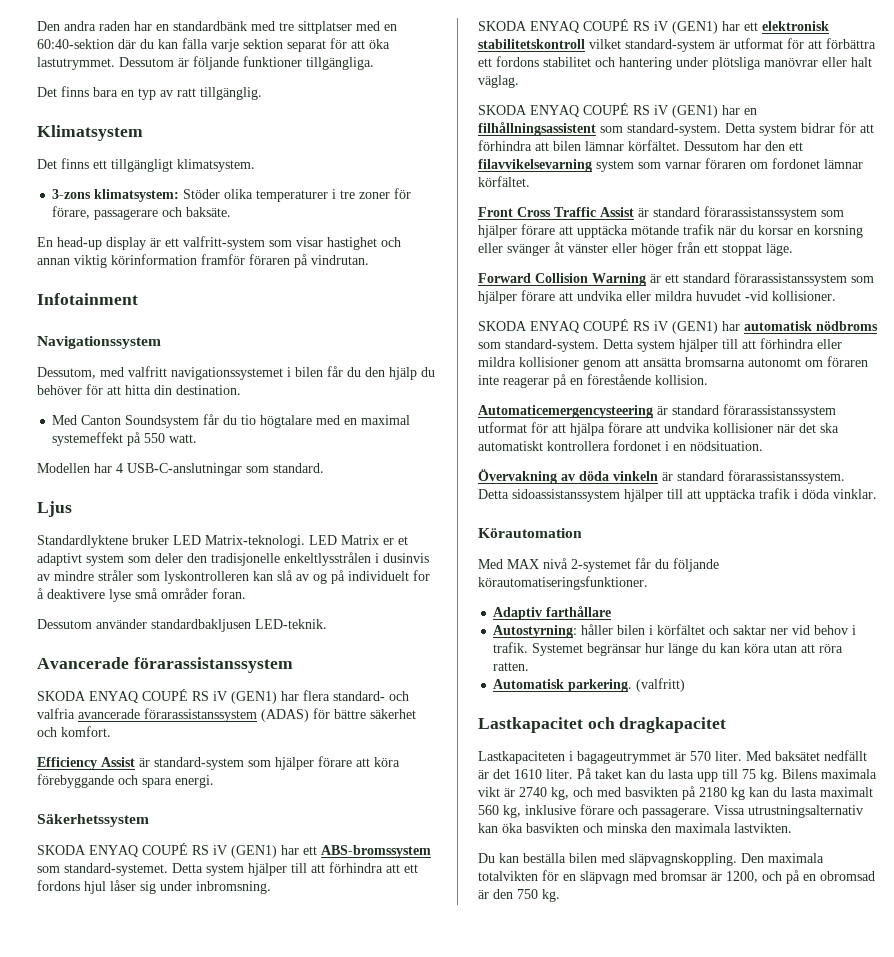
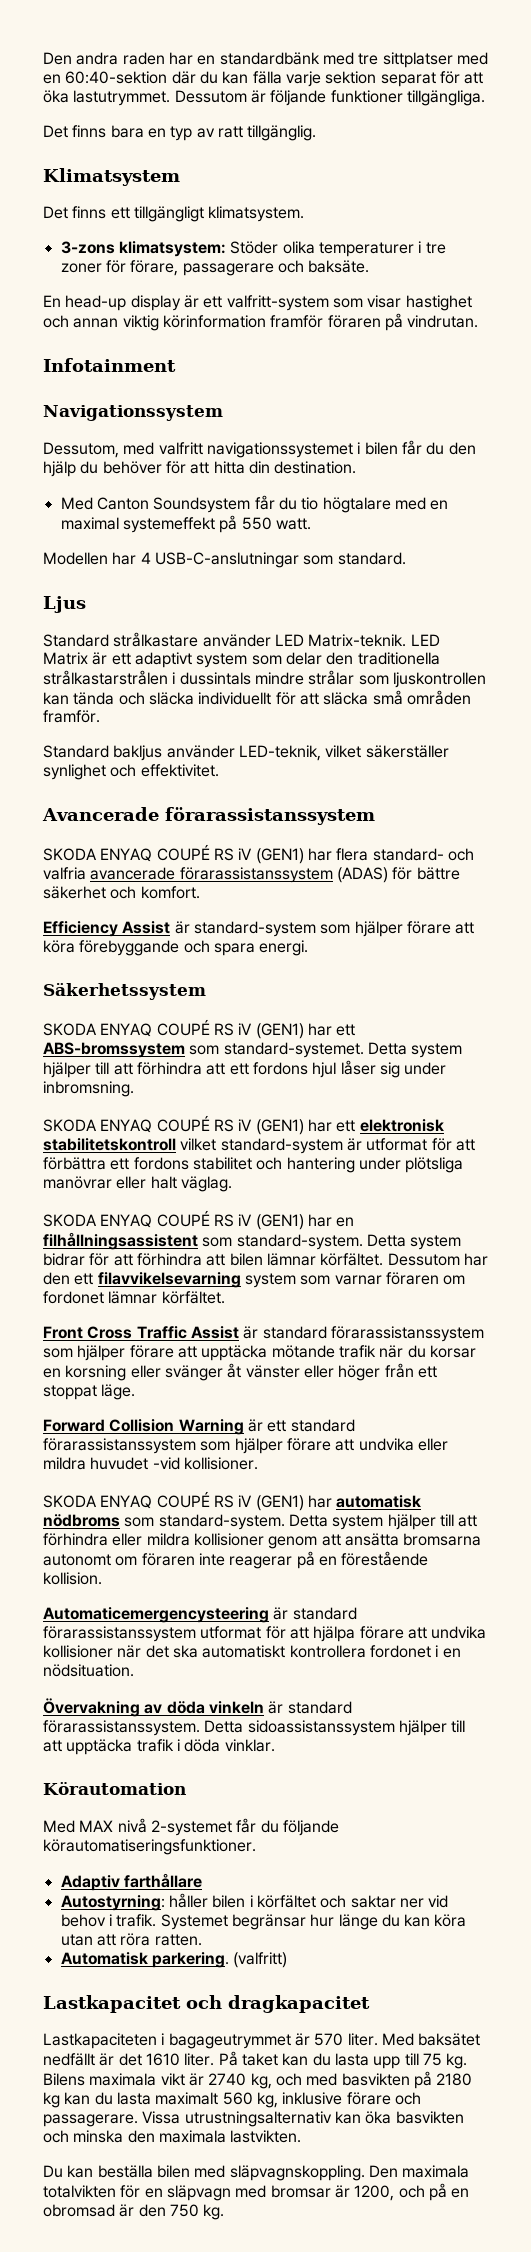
[37,535,408,548] [37,552,429,566] [37,570,430,584] [37,588,246,602] [37,619,327,632] Standardlyktene bruker LED Matrix-teknologi. LED Matrix er et adaptivt system som deler den tradisjonelle enkeltlysstrålen i dusinvis av mindre stråler som lyskontrolleren kan slå av og på individuelt for å deaktivere lyse små områder foran. // Dessutom använder standardbakljusen LED-teknik. -> [43,632,440,647] [43,652,440,668] [43,670,486,688] [43,690,471,705] [43,710,100,723] [43,745,449,761] [43,764,219,780] Standard strålkastare använder LED Matrix-teknik. LED Matrix är ett adaptivt system som delar den traditionella strålkastarstrålen i dussintals mindre strålar som ljuskontrollen kan tända och släcka individuellt för att släcka små områden framför. // Standard bakljus använder LED-teknik, vilket säkerställer synlighet och effektivitet.

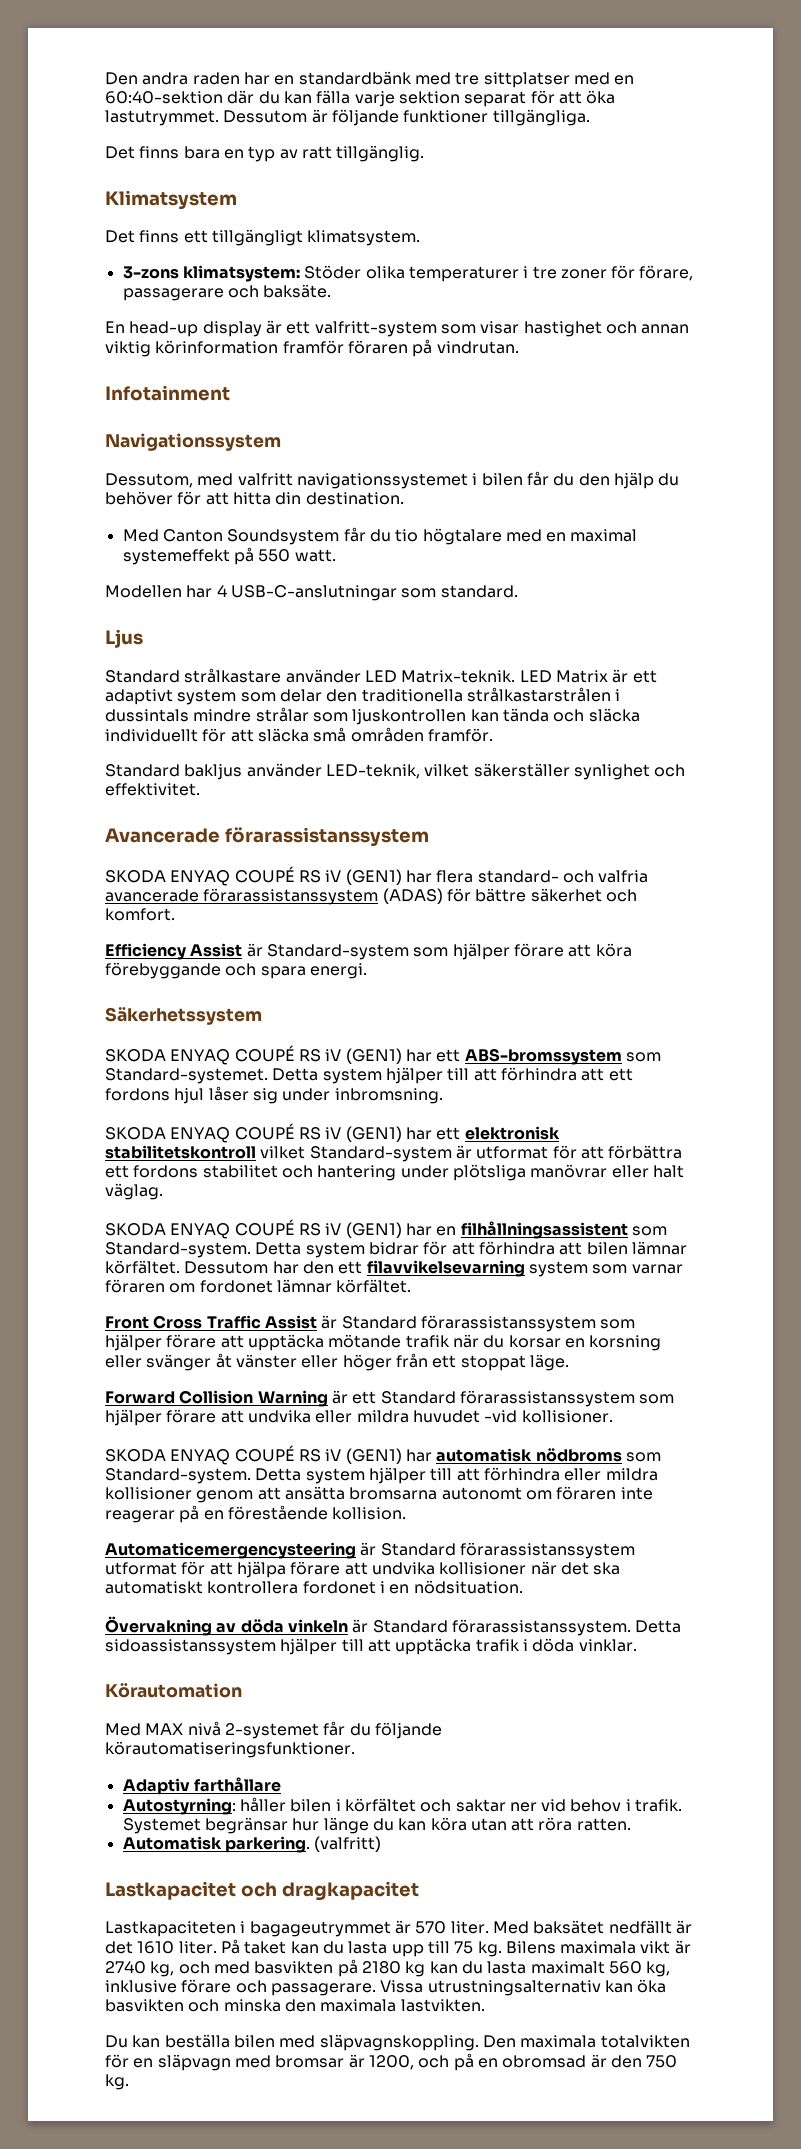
[193,921,316,937] standard-system -> [266,944,409,960] Standard-system
[223,1042,364,1058] standard-systemet. -> [105,1068,268,1084] Standard-systemet.
[220,1138,343,1154] standard-system -> [309,1146,452,1162] Standard-system
[236,1234,363,1250] standard-system. -> [105,1242,251,1258] Standard-system.
[262,1326,327,1339] standard -> [341,1316,417,1329] Standard
[290,1419,355,1432] standard -> [380,1391,456,1404] Standard
[158,1514,285,1530] standard-system. -> [105,1468,251,1484] Standard-system.
[292,1607,357,1620] standard -> [380,1543,456,1556] Standard
[287,1701,352,1714] standard -> [372,1620,448,1633] Standard

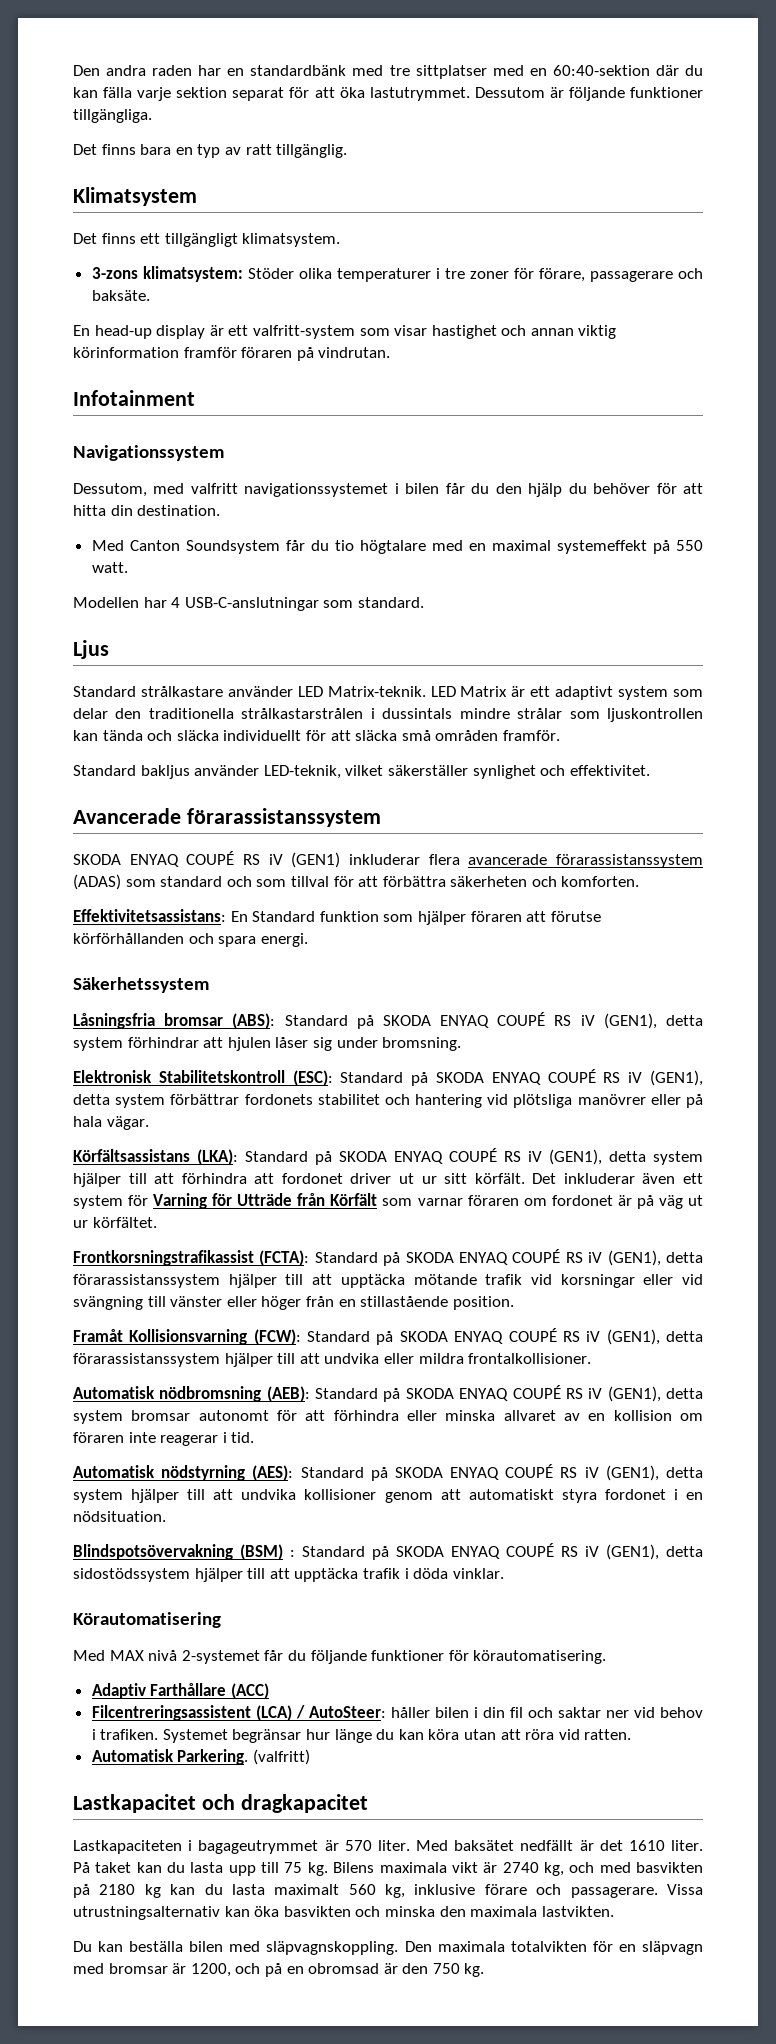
[405,870,649,883] [105,888,637,905] [105,908,175,921] [105,943,632,960] [105,962,221,979] har flera standard- och valfria avancerade förarassistanssystem (ADAS) för bättre säkerhet och komfort. // Efficiency Assist är Standard-system som hjälper förare att köra förebyggande -> [348,854,703,868] [73,874,640,890] [73,909,601,925] [73,933,184,944] inkluderar flera avancerade förarassistanssystem (ADAS) som standard och som tillval för att förbättra säkerheten och komforten. // Effektivitetsassistans: En Standard funktion som hjälper föraren att förutse körförhållanden
[105,1045,661,1065] [105,1068,319,1084] SKODA ENYAQ COUPÉ RS iV (GEN1) har ett ABS-bromssystem som Standard-systemet. Detta -> [73,1012,703,1029] [73,1037,462,1051] [73,1069,703,1086] [73,1094,703,1108] [73,1116,149,1130] [73,1148,646,1165] Låsningsfria bromsar (ABS): Standard på SKODA ENYAQ COUPÉ RS iV (GEN1), detta system förhindrar att hjulen låser sig under bromsning. // Elektronisk Stabilitetskontroll (ESC): Standard på SKODA ENYAQ COUPÉ RS iV (GEN1), detta system förbättrar fordonets stabilitet och hantering vid plötsliga manövrer eller på hala vägar. // Körfältsassistans (LKA): Standard på SKODA ENYAQ COUPÉ RS iV (GEN1), detta
[608,1068,633,1081] [105,1086,443,1104] [105,1123,560,1143] [105,1145,683,1162] [105,1164,684,1181] [105,1183,163,1200] [105,1219,667,1239] [105,1241,687,1258] [105,1260,683,1277] [105,1279,412,1293] [105,1315,636,1332] [105,1334,662,1351] [105,1353,569,1371] [105,1390,675,1407] [105,1409,613,1426] [105,1445,661,1465] [105,1467,658,1484] [105,1486,653,1503] [105,1505,407,1523] [105,1542,635,1559] [105,1561,621,1578] [105,1580,523,1594] [105,1616,682,1636] [105,1639,276,1655] ett fordons hjul låser sig under inbromsning. // SKODA ENYAQ COUPÉ RS iV (GEN1) har ett elektronisk stabilitetskontroll vilket Standard-system är utformat för att förbättra ett fordons stabilitet och hantering under plötsliga manövrar eller halt väglag. // SKODA ENYAQ COUPÉ RS iV (GEN1) har en filhållningsassistent som Standard-system. Detta system bidrar för att förhindra att bilen lämnar körfältet. Dessutom har den ett filavvikelsevarning system som varnar föraren om fordonet lämnar körfältet. // Front Cross Traffic Assist är Standard förarassistanssystem som hjälper förare att upptäcka mötande trafik när du korsar en korsning eller svänger åt vänster eller höger från ett stoppat läge. // Forward Collision Warning är ett Standard förarassistanssystem som hjälper förare att undvika eller mildra huvudet -vid kollisioner. // SKODA ENYAQ COUPÉ RS iV (GEN1) har automatisk nödbroms som Standard-system. Detta system hjälper till att förhindra eller mildra kollisioner genom att ansätta bromsarna autonomt om föraren inte reagerar på en förestående kollision. // Automaticemergencysteering är Standard förarassistanssystem utformat för att hjälpa förare att undvika kollisioner när det ska automatiskt kontrollera fordonet i en nödsituation. // Övervakning av döda vinkeln är Standard förarassistanssystem. Detta sidoassistanssystem -> [281,1173,703,1184] [73,1193,704,1209] [73,1217,157,1228] [73,1249,703,1266] [73,1274,703,1288] [73,1296,514,1310] [73,1328,704,1345] [73,1353,592,1367] [73,1385,704,1402] [73,1410,703,1424] [73,1432,255,1446] [73,1464,703,1481] [73,1489,704,1503] [73,1511,166,1522] [73,1543,703,1560] [73,1568,190,1582] fordonet driver ut ur sitt körfält. Det inkluderar även ett system för Varning för Utträde från Körfält som varnar föraren om fordonet är på väg ut ur körfältet. // Frontkorsningstrafikassist (FCTA): Standard på SKODA ENYAQ COUPÉ RS iV (GEN1), detta förarassistanssystem hjälper till att upptäcka mötande trafik vid korsningar eller vid svängning till vänster eller höger från en stillastående position. // Framåt Kollisionsvarning (FCW): Standard på SKODA ENYAQ COUPÉ RS iV (GEN1), detta förarassistanssystem hjälper till att undvika eller mildra frontalkollisioner. // Automatisk nödbromsning (AEB): Standard på SKODA ENYAQ COUPÉ RS iV (GEN1), detta system bromsar autonomt för att förhindra eller minska allvaret av en kollision om föraren inte reagerar i tid. // Automatisk nödstyrning (AES): Standard på SKODA ENYAQ COUPÉ RS iV (GEN1), detta system hjälper till att undvika kollisioner genom att automatiskt styra fordonet i en nödsituation. // Blindspotsövervakning (BSM) : Standard på SKODA ENYAQ COUPÉ RS iV (GEN1), detta sidostödssystem
[105,1683,242,1698] Körautomation -> [73,1612,221,1628] Körautomatisering
[105,1741,355,1758] [122,1777,281,1795] [122,1798,236,1815] körautomatiseringsfunktioner. // Adaptiv farthållare // Autostyrning: -> [371,1650,607,1664] [91,1683,269,1699] [91,1705,386,1721] funktioner för körautomatisering. // Adaptiv Farthållare (ACC) // Filcentreringsassistent (LCA) / AutoSteer:
[344,1798,416,1812] körfältet -> [482,1707,523,1718] din fil
[635,1799,683,1812] trafik. -> [100,1729,159,1740] trafiken.
(573, 1824) none -> [558,1729,580,1740] vid
[224,1836,310,1853] parkering. -> [177,1749,249,1765] Parkering.

